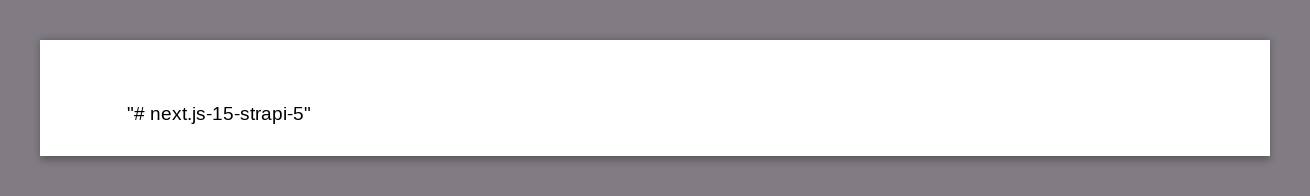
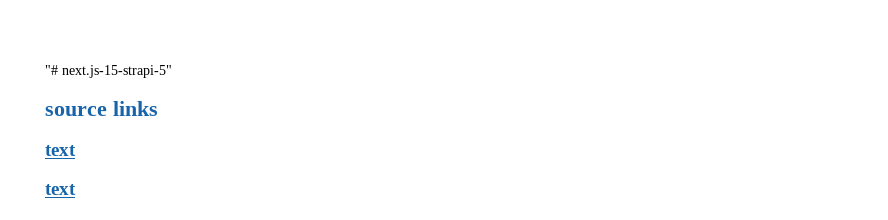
(312, 115) none -> [45,101,158,116] [45,145,76,156] [45,184,76,195] // source links // text // text

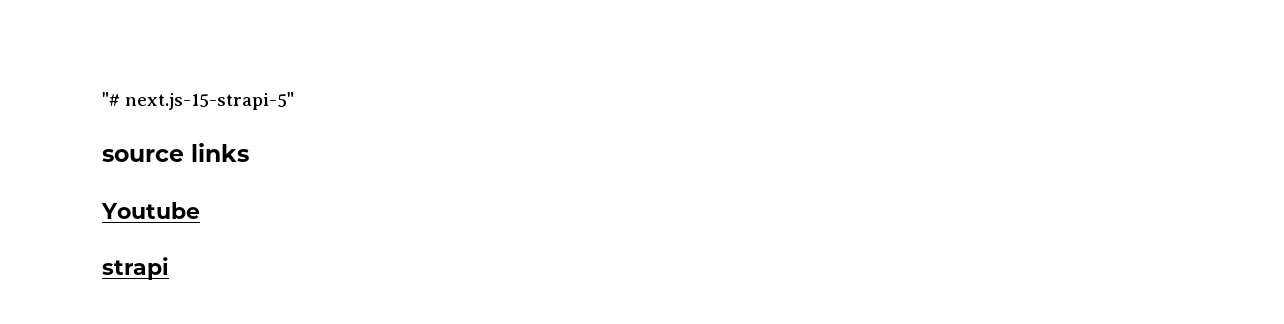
[45,145,76,156] [45,184,76,195] text // text -> [101,202,200,219] [102,257,169,280] Youtube // strapi

